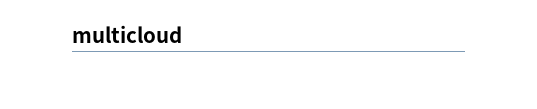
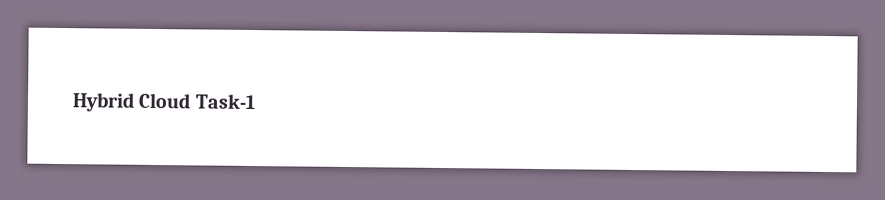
[72,25,182,43] multicloud -> [72,92,256,112] Hybrid Cloud Task-1

